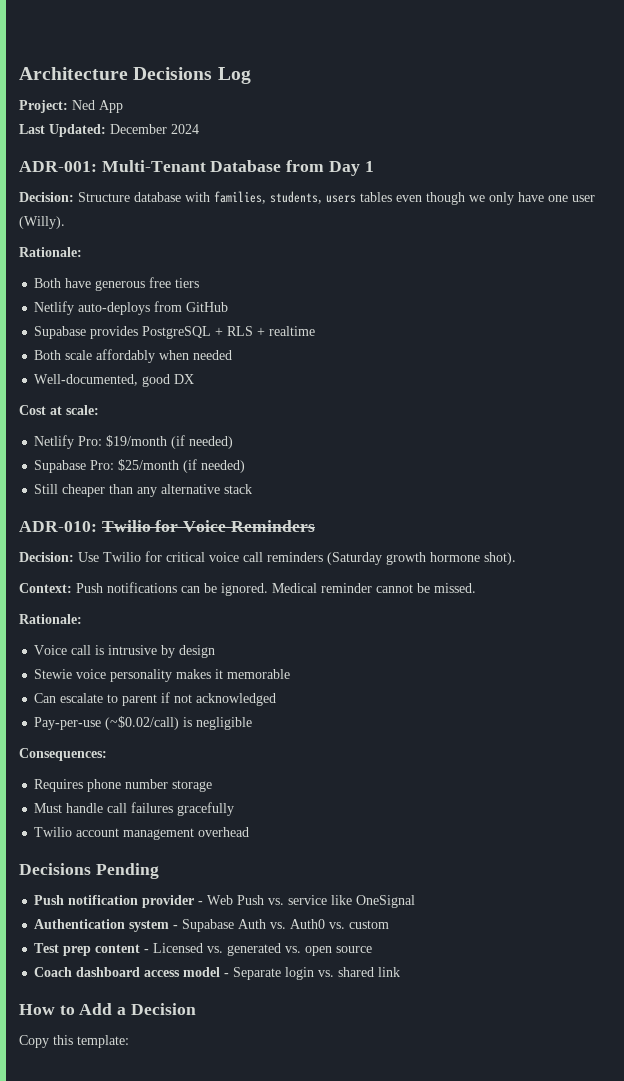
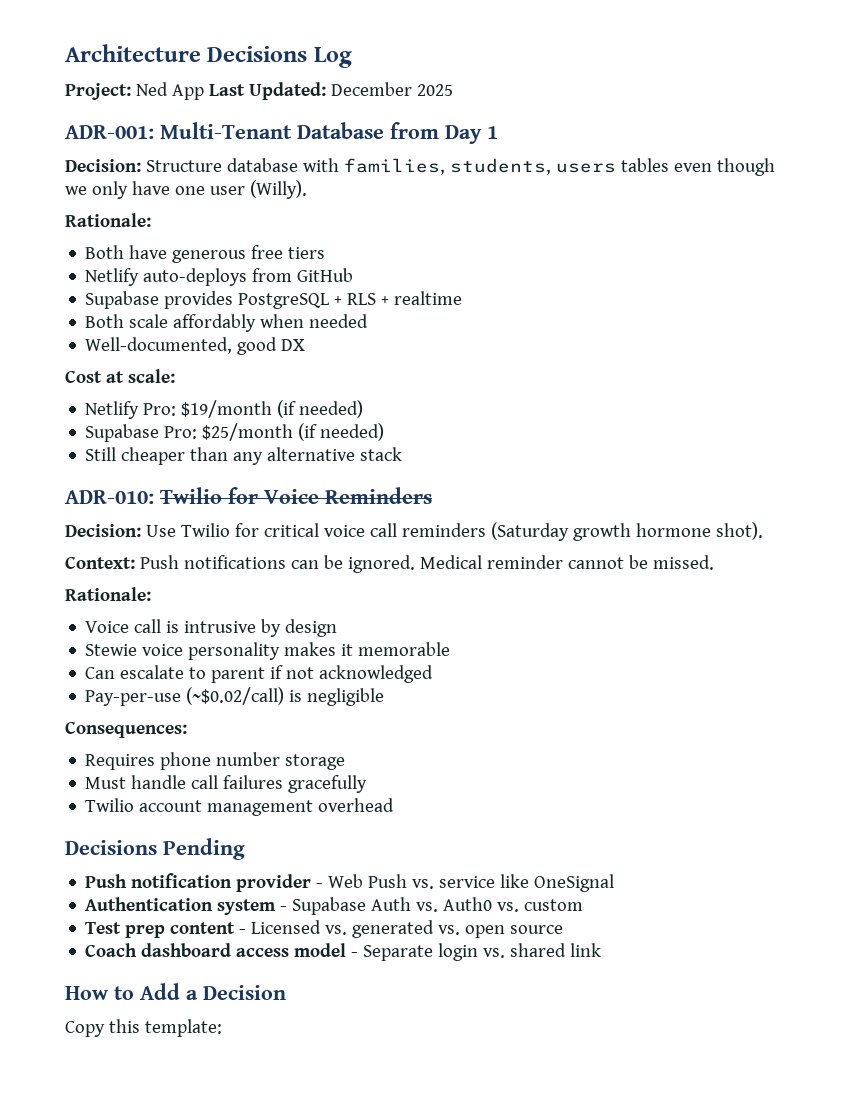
(123, 106) // -> (204, 92) none
[171,124,199,134] 2024 -> [416,84,453,96] 2025

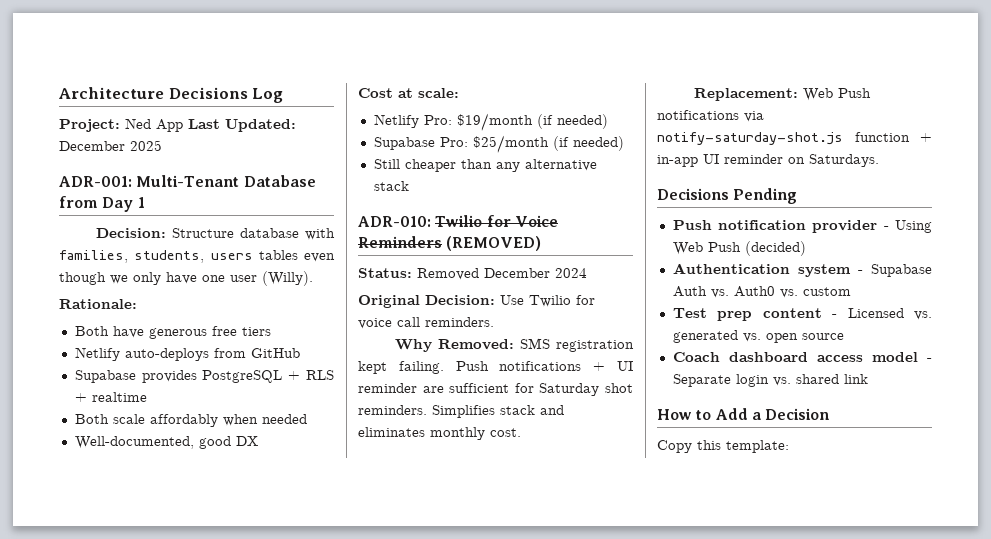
(432, 495) // -> [446,236,542,251] [358,268,587,280] [358,295,420,308] (REMOVED) // Status: Removed December 2024 // Original
[263,523,319,537] critical -> (595, 300) none
[401,522,763,541] [65,555,714,573] [65,587,151,601] [85,619,338,637] [85,642,451,660] [85,665,434,683] [85,687,385,706] [65,721,187,738] [85,752,346,770] [85,775,368,793] [85,798,395,816] reminders (Saturday growth hormone shot). // Context: Push notifications can be ignored. Medical reminder cannot be missed. // Rationale: // Voice call is intrusive by design // Stewie voice personality makes it memorable // Can escalate to parent if not acknowledged // Pay-per-use (~$0.02/call) is negligible // Consequences: // Requires phone number storage // Must handle call failures gracefully // Twilio account management overhead -> [425,317,494,327] [395,338,634,352] [358,361,633,374] [358,383,633,396] [358,405,564,418] [358,427,521,440] [694,88,872,101] [657,110,764,122] [657,132,932,145] [657,154,879,167] reminders. // Why Removed: SMS registration kept failing. Push notifications + UI reminder are sufficient for Saturday shot reminders. Simplifies stack and eliminates monthly cost. // Replacement: Web Push notifications via notify-saturday-shot.js function + in-app UI reminder on Saturdays.
[328,874,615,892] Web Push vs. service like OneSignal -> [895,220,932,233] [672,241,806,256] Using Web Push (decided)

